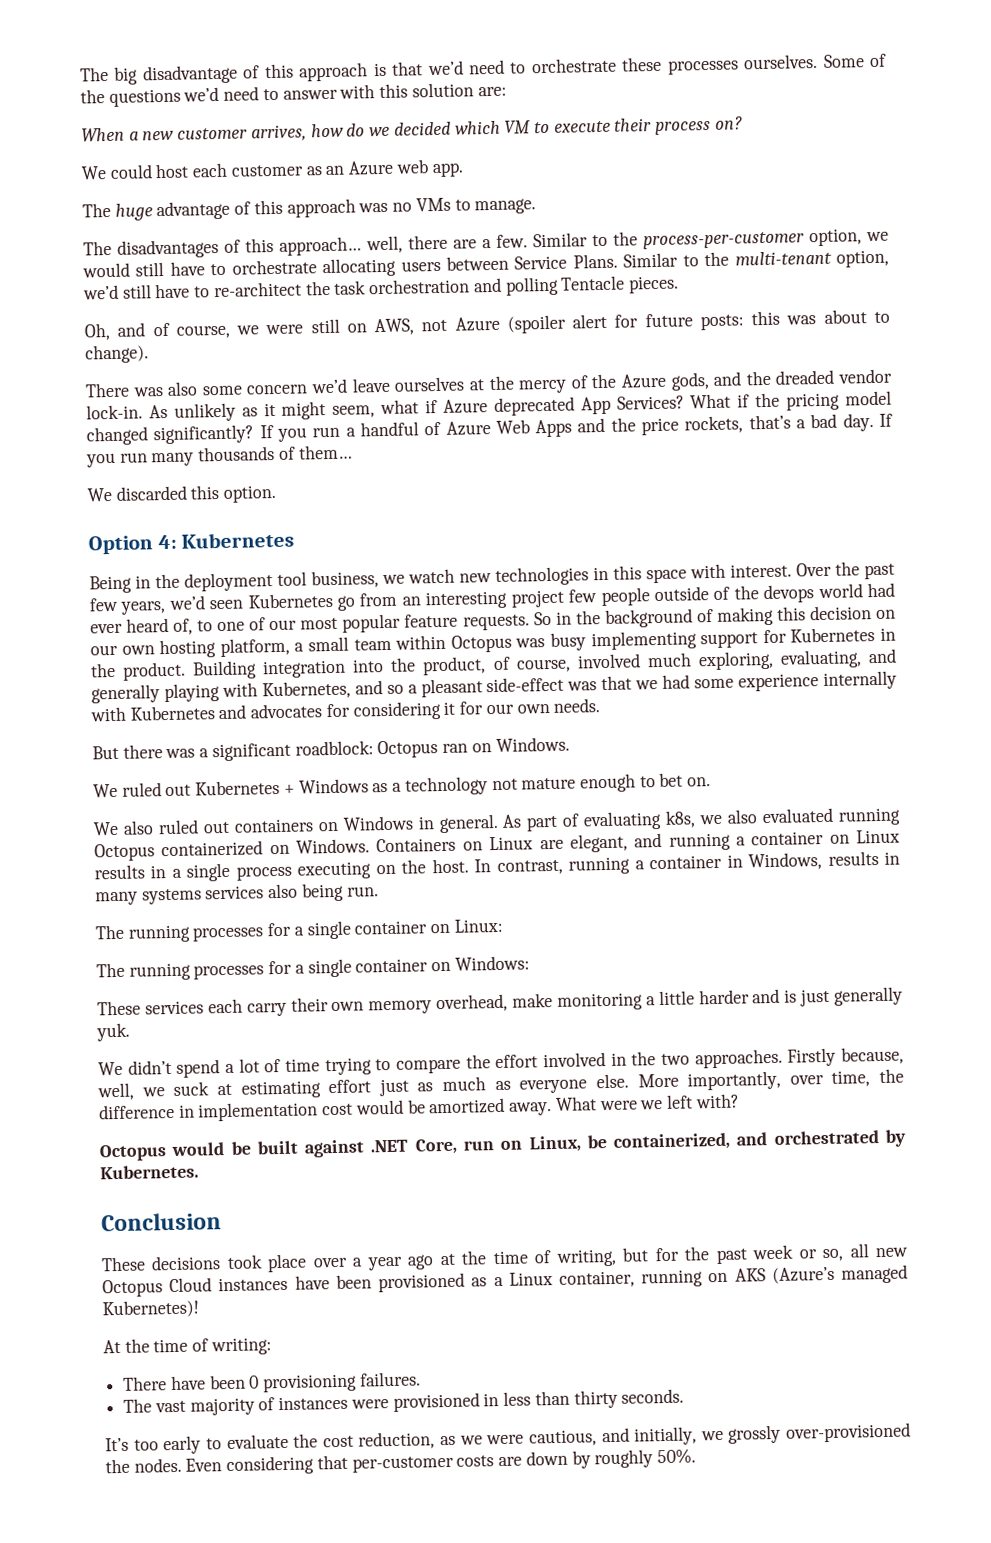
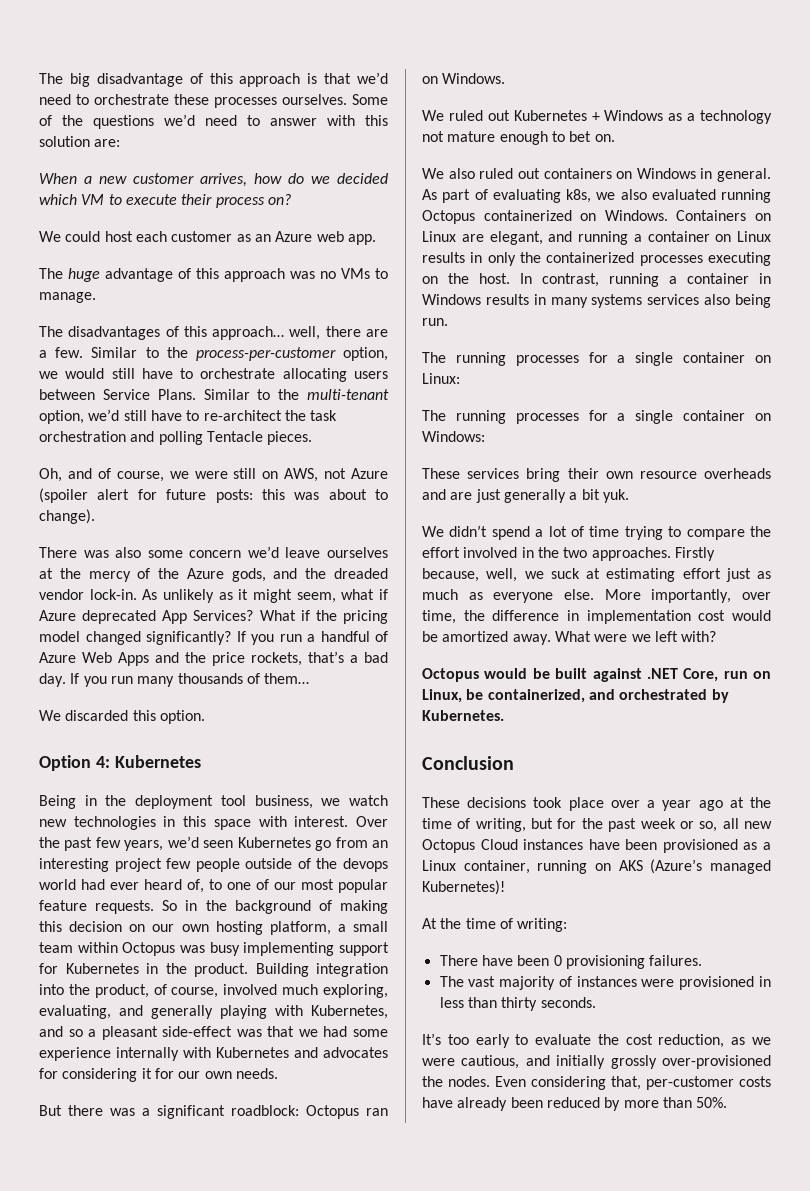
[171,862,292,882] a single process -> [487,252,703,266] only the containerized processes
[748,852,823,871] Windows, -> [422,294,481,305] Windows
[207,986,903,1017] each carry their own memory overhead, make monitoring a little harder and is just generally -> [526,468,771,482] [422,489,600,503] bring their own resource overheads and are just generally a bit
[634,1426,724,1446] initially, we -> [556,1055,606,1069] initially
[316,1454,348,1470] that -> [611,1076,641,1090] that,
[498,1449,654,1469] are down by roughly -> [422,1097,692,1111] have already been reduced by more than

